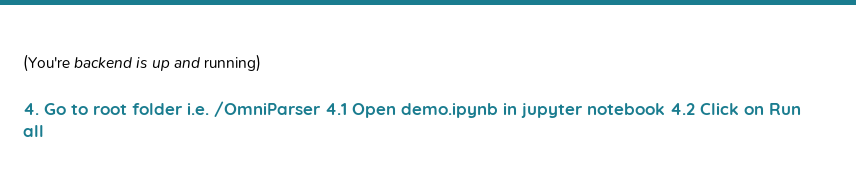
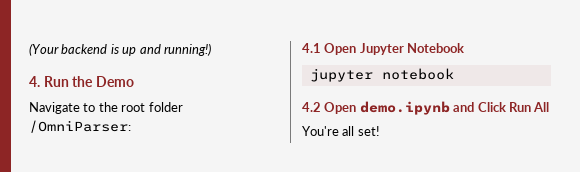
[23,54,70,72] (You're -> [29,43,59,56] (Your
[203,54,261,72] running) -> [163,43,211,56] running!)
[44,101,801,118] [23,125,44,137] Go to root folder i.e. /OmniParser 4.1 Open demo.ipynb in jupyter notebook 4.2 Click on Run all -> [43,76,134,87] [29,102,183,114] [29,120,131,133] [302,43,465,55] [309,68,454,82] [302,101,550,115] [302,126,380,136] Run the Demo // Navigate to the root folder /OmniParser: // 4.1 Open Jupyter Notebook // jupyter notebook // 4.2 Open demo.ipynb and Click Run All // You're all set!

